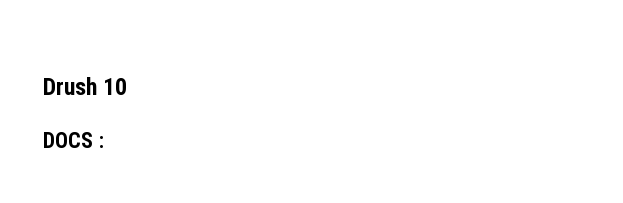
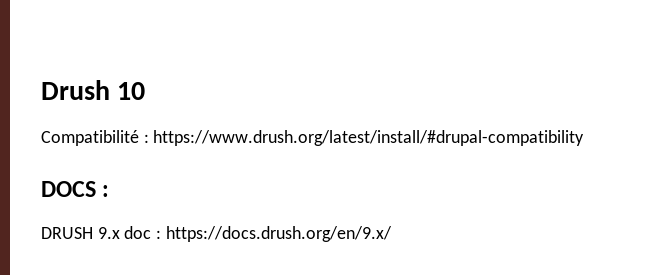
(128, 86) none -> [41,130,585,146] // Compatibilité : https://www.drush.org/latest/install/#drupal-compatibility
(104, 142) none -> [41,226,392,242] // DRUSH 9.x doc : https://docs.drush.org/en/9.x/

